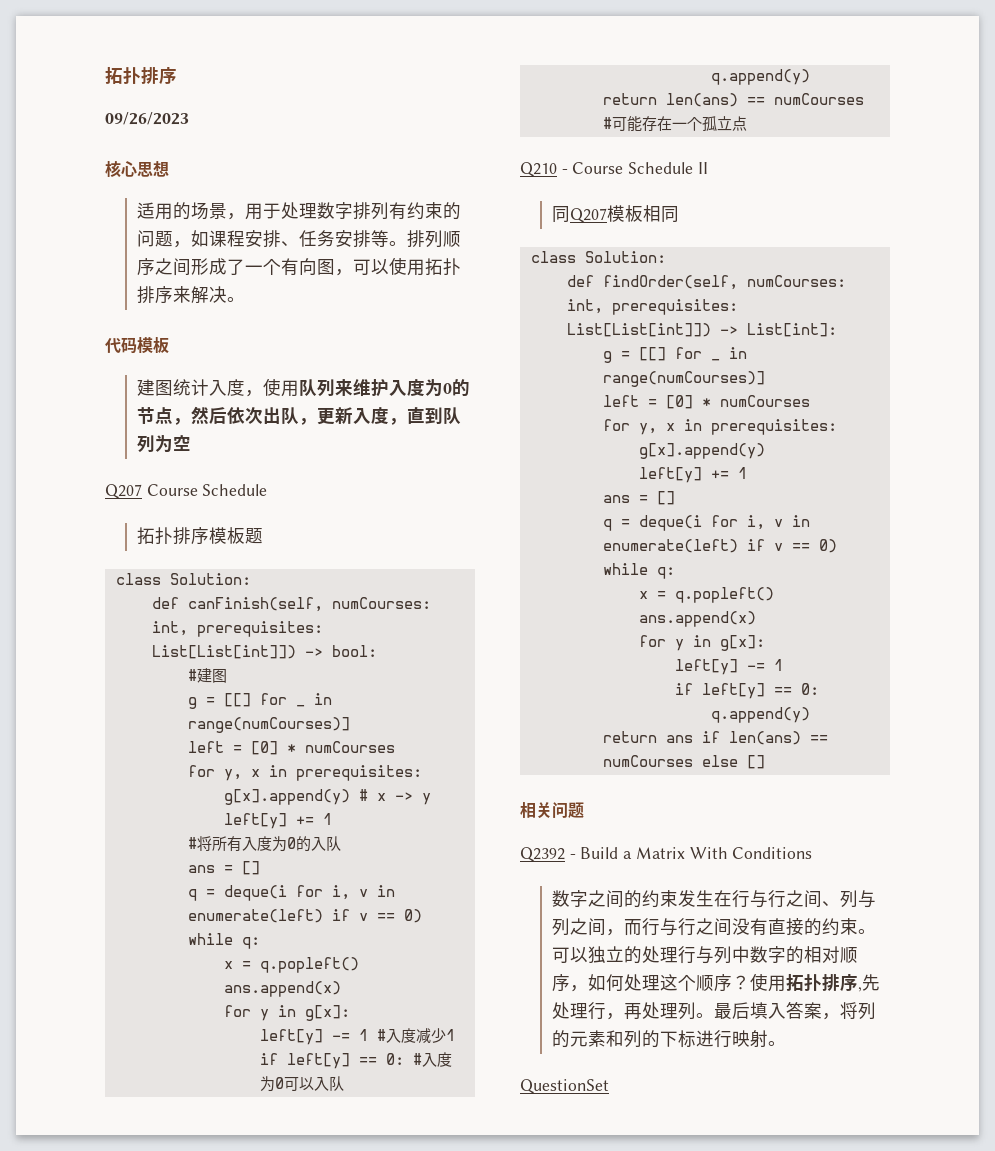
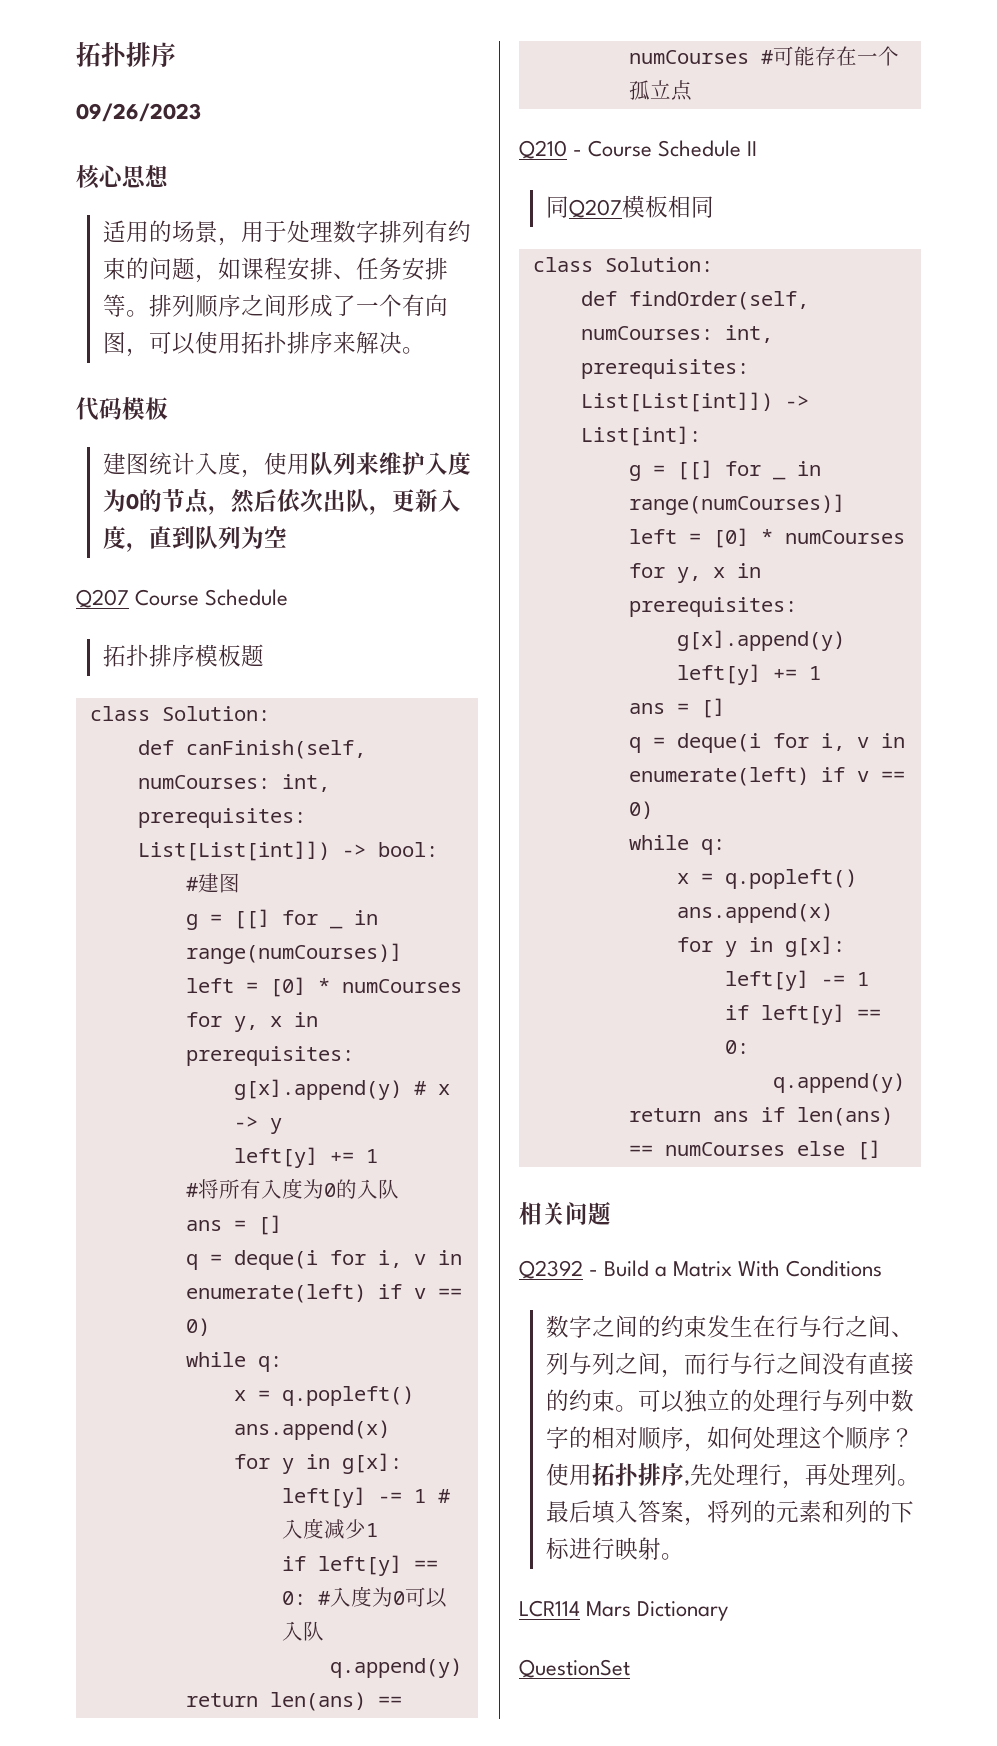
(786, 1043) none -> [519,1600,729,1621] // LCR114 Mars Dictionary

